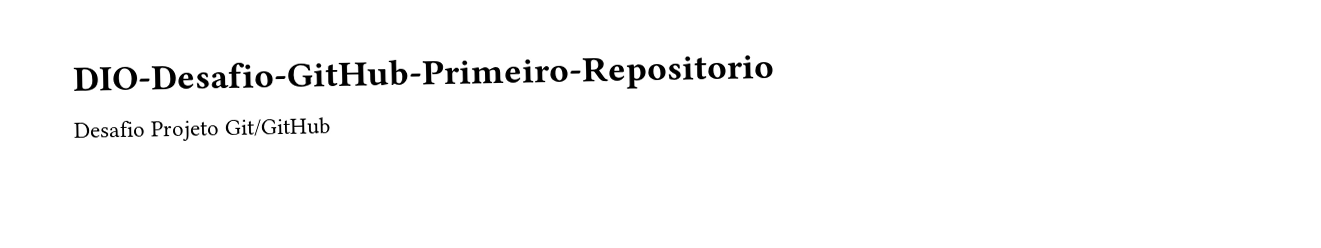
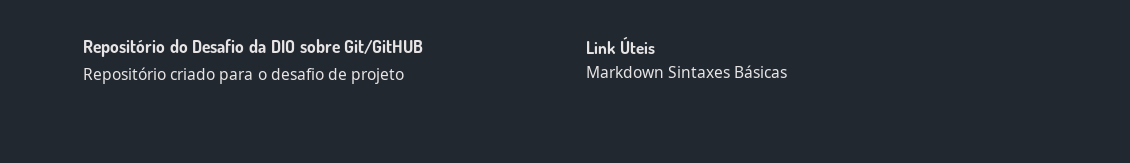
[72,52,775,99] [73,117,332,143] DIO-Desafio-GitHub-Primeiro-Repositorio // Desafio Projeto Git/GitHub -> [83,39,424,57] [83,67,405,84] [586,37,655,54] [586,65,788,78] Repositório do Desafio da DIO sobre Git/GitHUB // Repositório criado para o desafio de projeto // Link Úteis // Markdown Sintaxes Básicas

